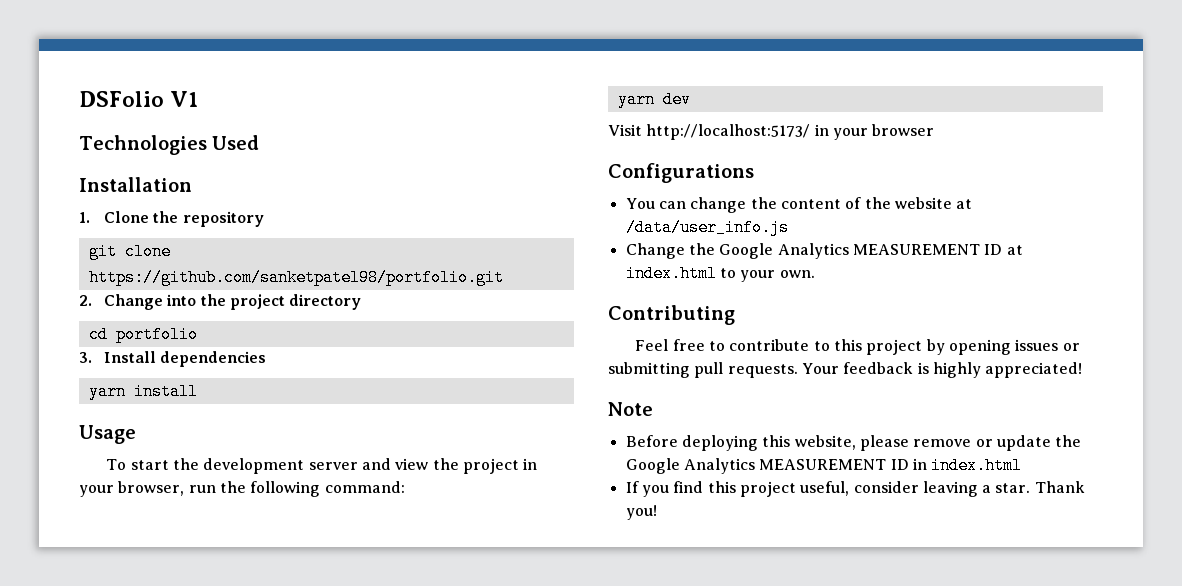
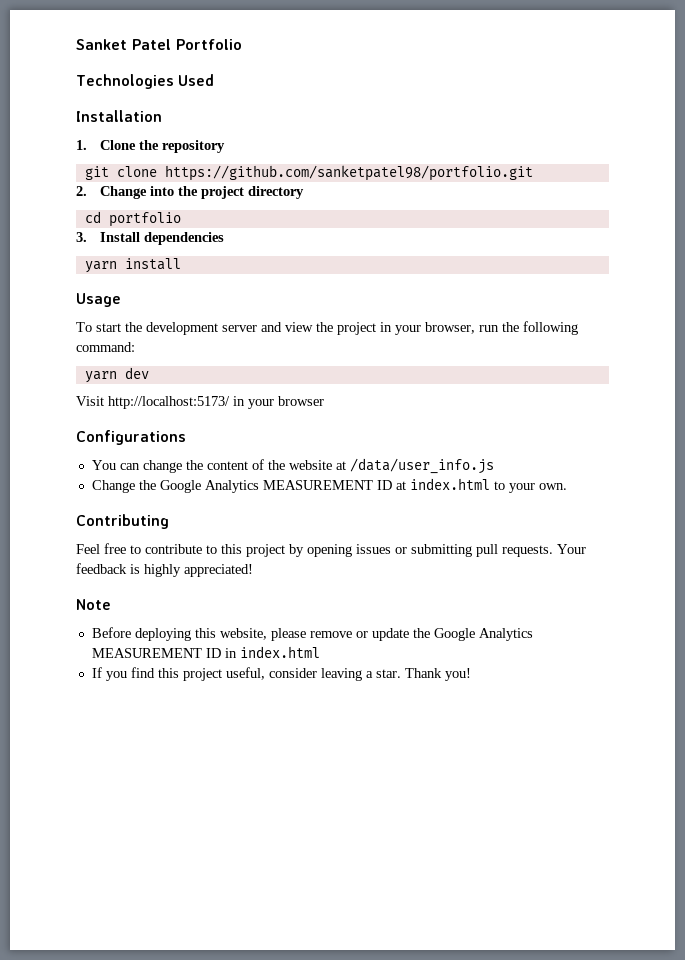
[79,91,199,107] DSFolio V1 -> [76,39,242,50] Sanket Patel Portfolio

